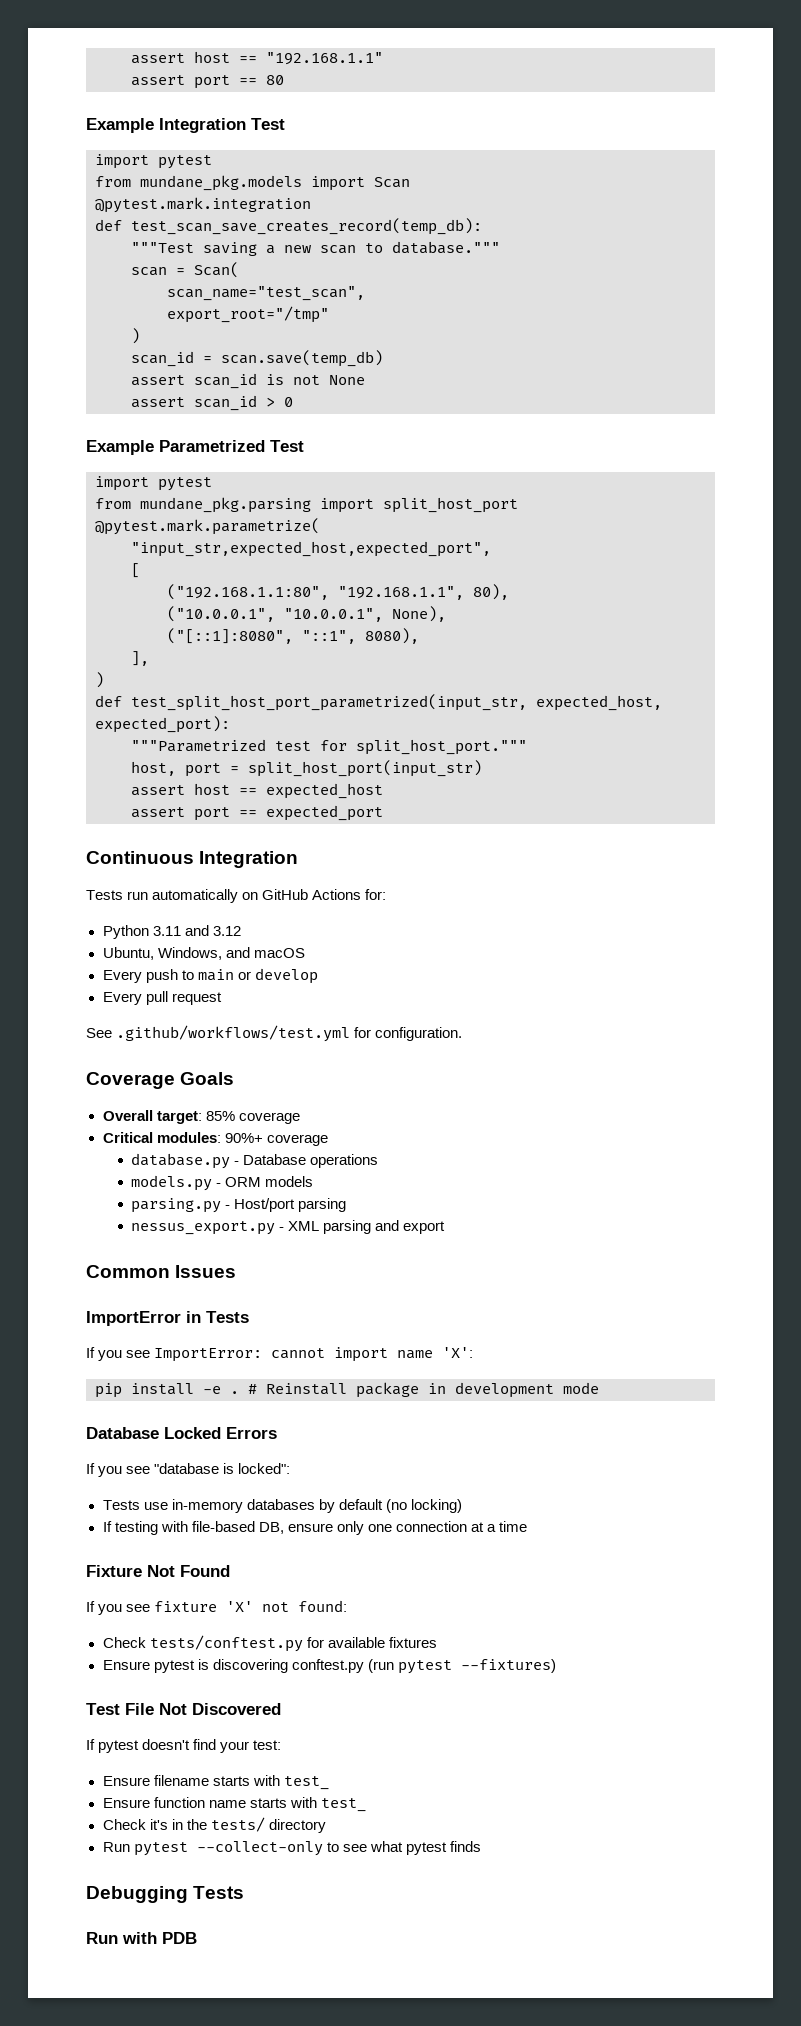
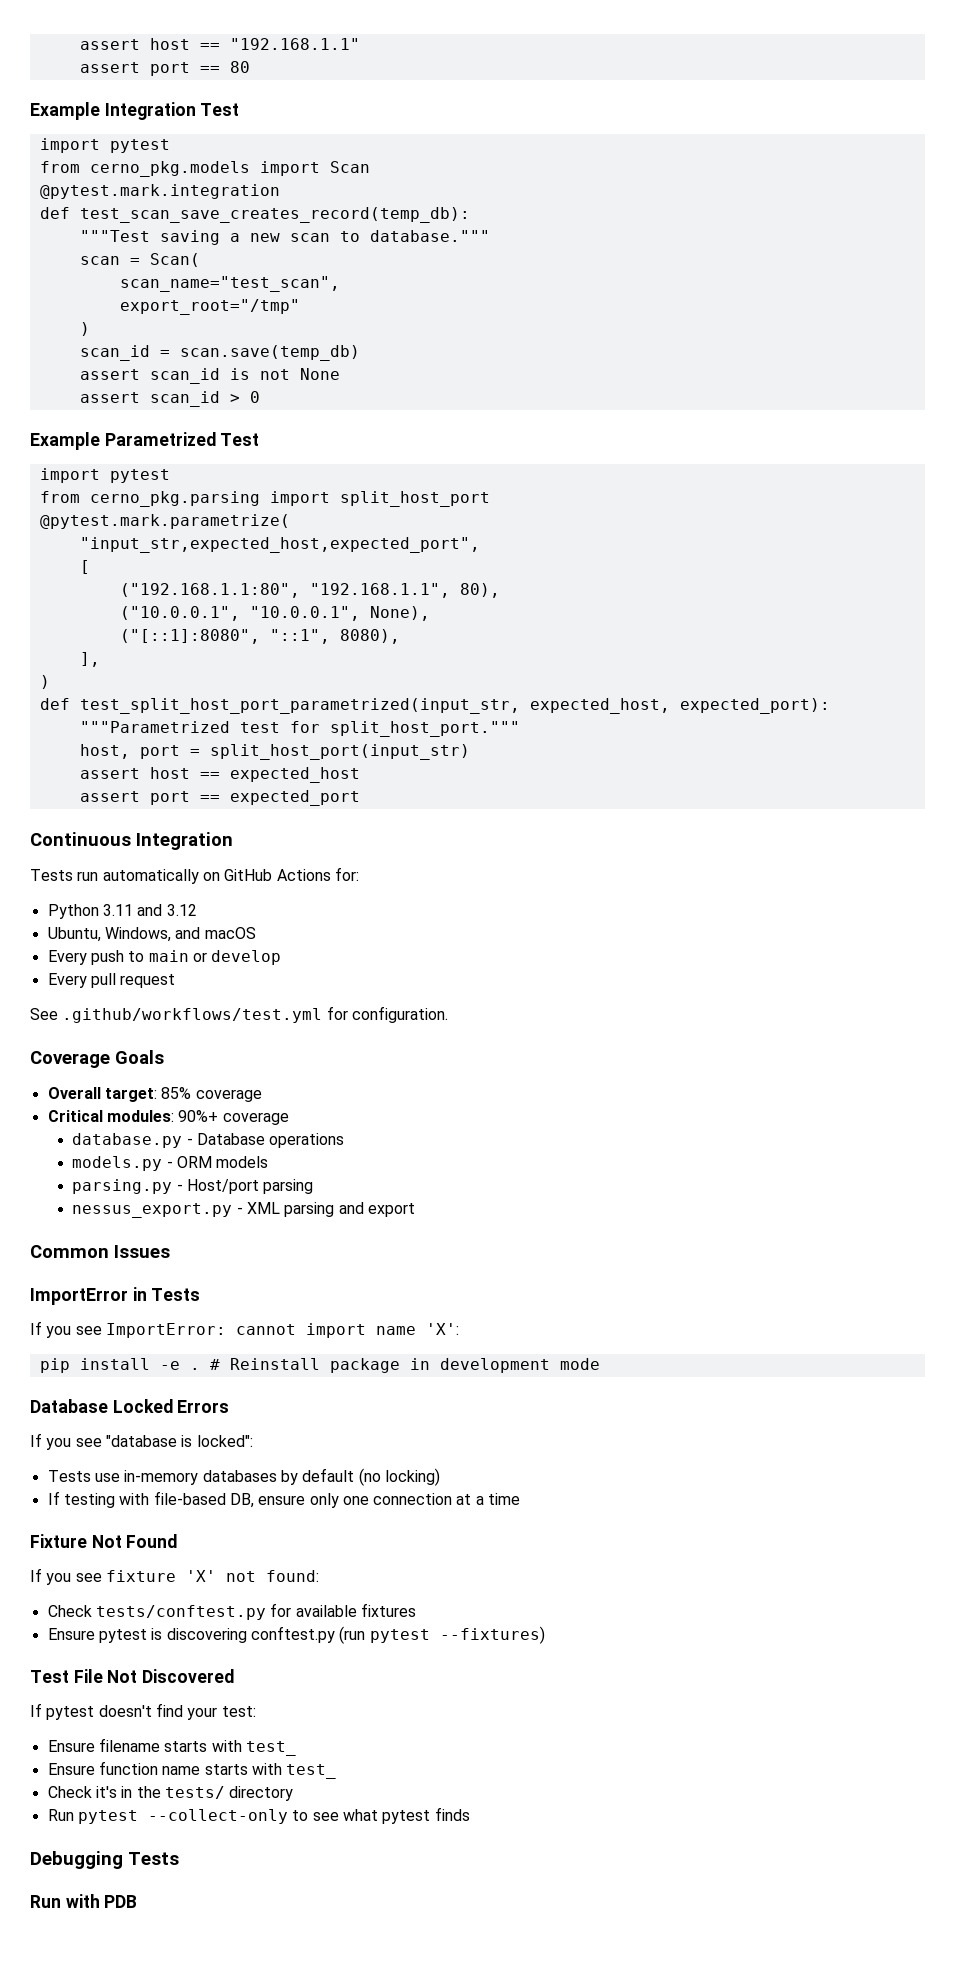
[140,175,302,191] mundane_pkg.models -> [89,161,250,177] cerno_pkg.models
[140,497,311,513] mundane_pkg.parsing -> [89,491,260,507] cerno_pkg.parsing

